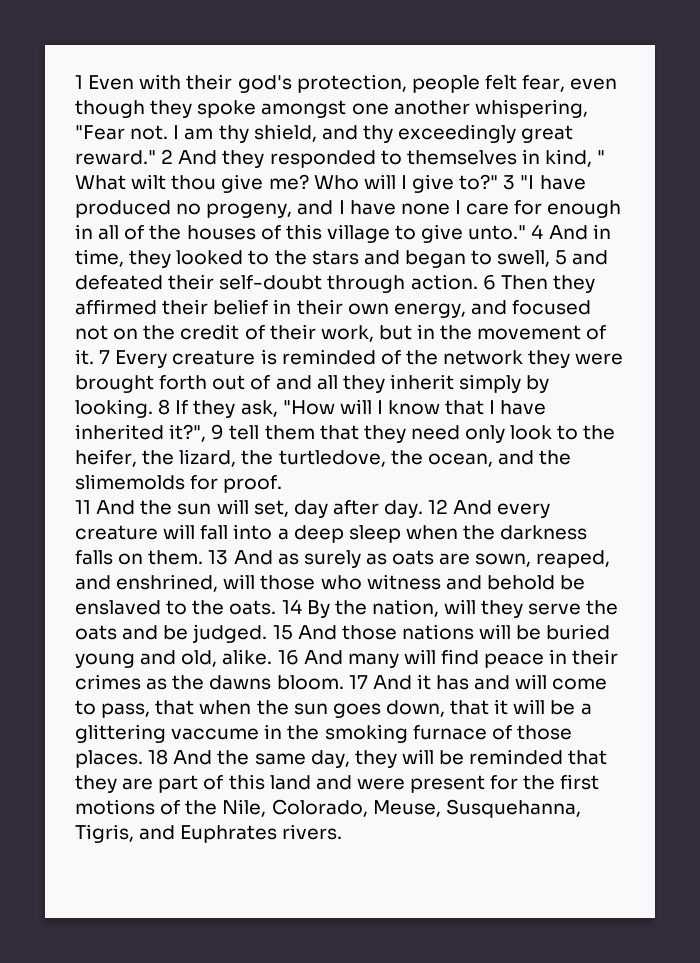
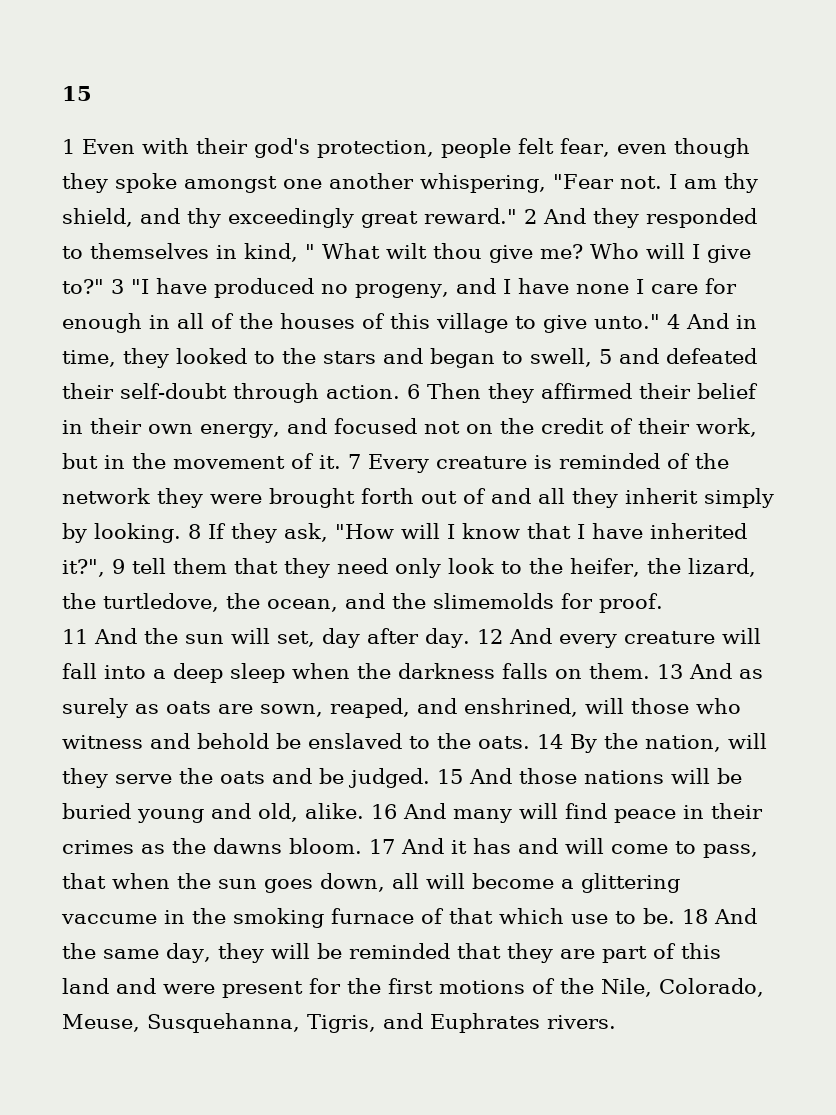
(75, 82) none -> [62,86,92,101] 15 //
[450,699,576,715] that it will be -> [392,873,554,889] all will become
[516,725,572,740] [75,750,143,768] those places. -> [449,908,675,924] that which use to be.

